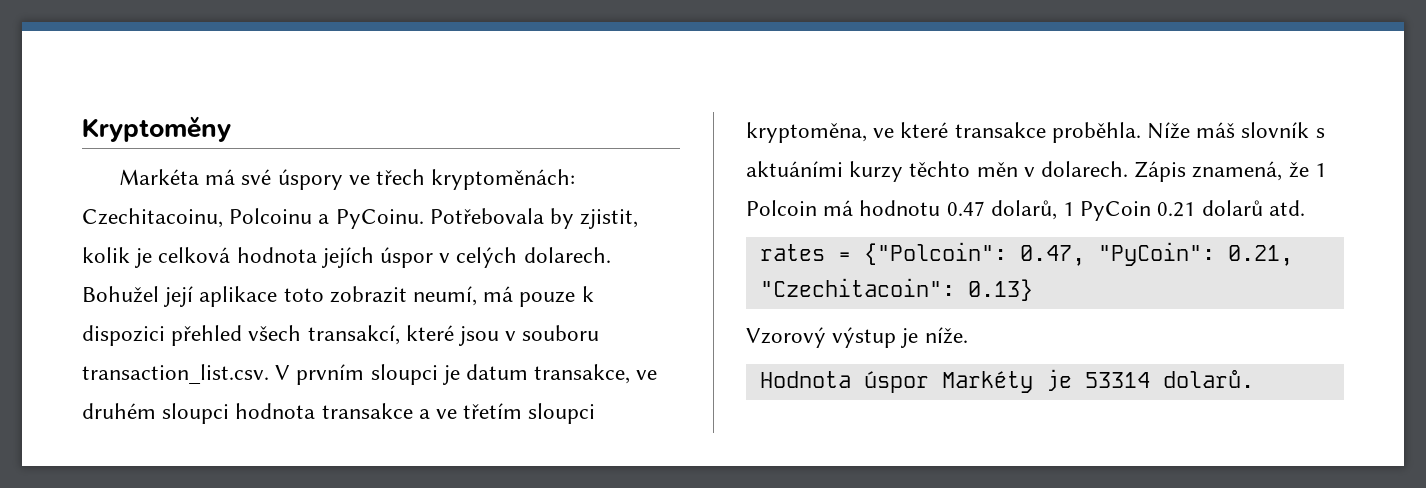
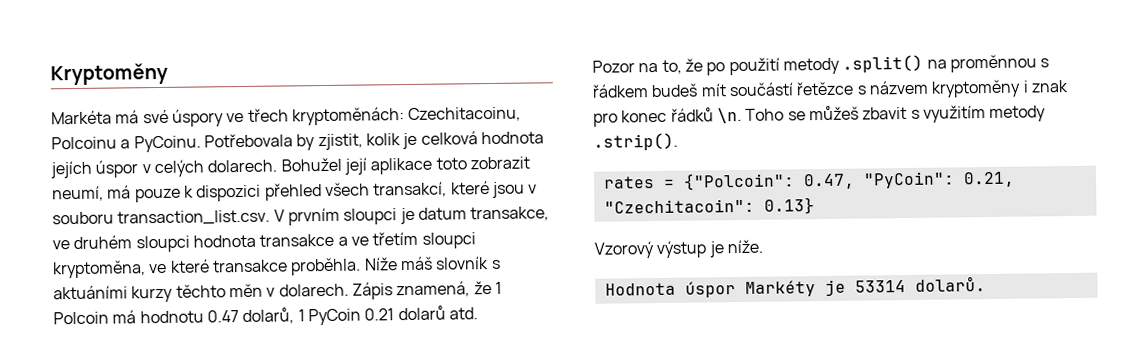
(1305, 208) none -> [592,54,1050,76] [592,79,1069,98] [593,105,1047,127] [593,132,678,151] // Pozor na to, že po použití metody .split() na proměnnou s řádkem budeš mít součástí řetězce s názvem kryptoměny i znak pro konec řádků \n. Toho se můžeš zbavit s využitím metody .strip().

